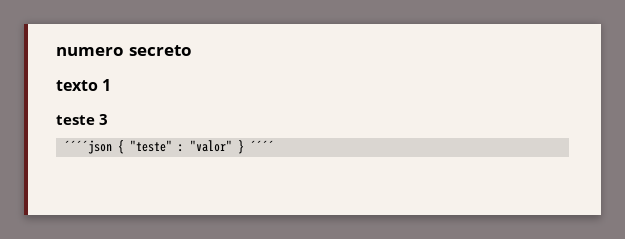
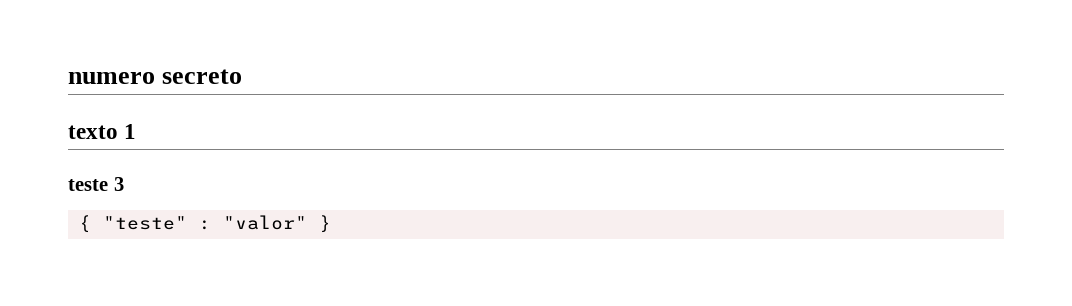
[64,140,113,154] ´´´´json -> (124, 184) none
[250,140,275,151] ´´´´ -> (332, 224) none

